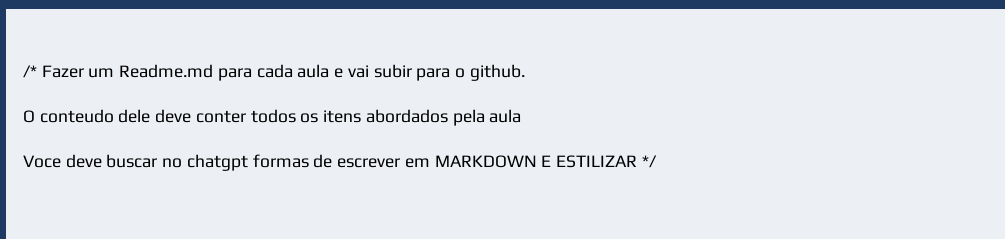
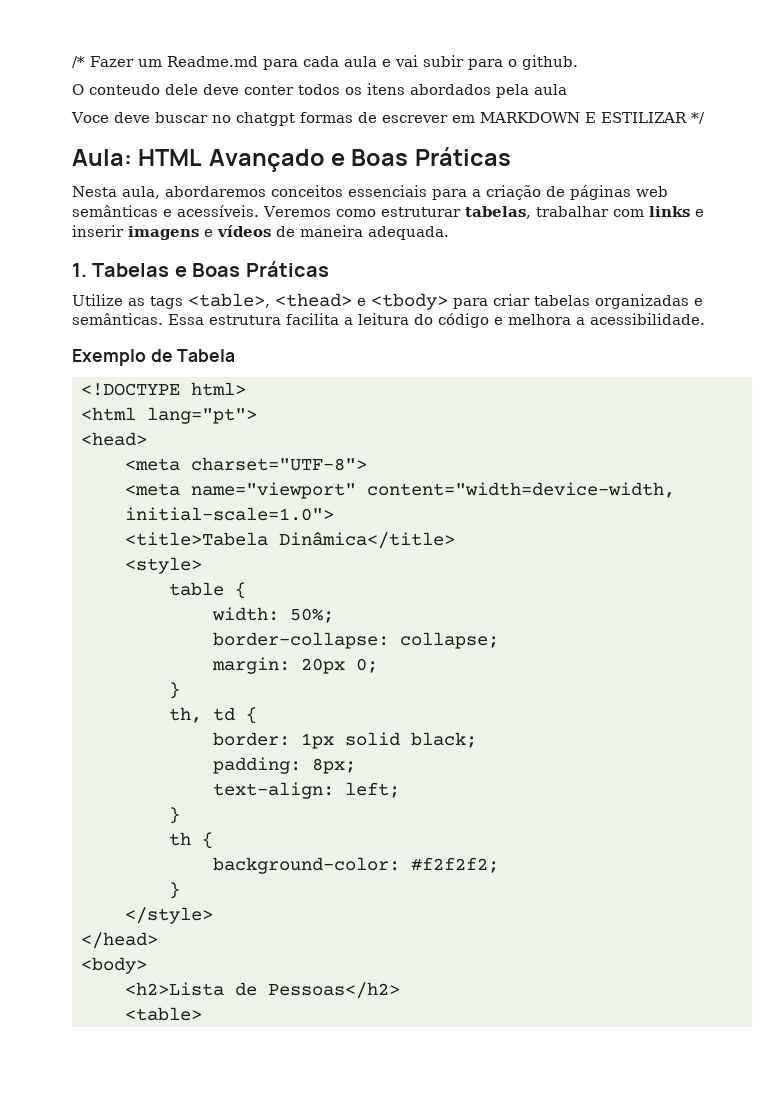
(657, 161) none -> [72,147,511,172] [72,185,668,200] [72,205,704,219] [72,225,449,240] [72,261,329,277] [72,293,703,310] [72,313,705,328] [72,349,236,366] [81,382,246,396] [81,407,257,424] [81,432,147,446] [125,457,367,471] [125,482,675,499] [125,507,334,521] [125,532,455,549] [125,557,202,574] [169,582,246,599] [212,607,334,623] [213,632,499,649] [212,657,378,674] [169,682,180,699] [169,707,257,724] [213,732,477,749] [213,757,356,774] [213,782,400,799] [169,807,180,824] [169,832,213,849] [213,857,499,874] [169,882,180,899] [125,907,213,924] [81,932,158,949] [81,957,147,974] [125,982,400,999] [125,1007,202,1021] // Aula: HTML Avançado e Boas Práticas // Nesta aula, abordaremos conceitos essenciais para a criação de páginas web semânticas e acessíveis. Veremos como estruturar tabelas, trabalhar com links e inserir imagens e vídeos de maneira adequada. // 1. Tabelas e Boas Práticas // Utilize as tags <table>, <thead> e <tbody> para criar tabelas organizadas e semânticas. Essa estrutura facilita a leitura do código e melhora a acessibilidade. // Exemplo de Tabela // <!DOCTYPE html> // <html lang="pt"> // <head> // <meta charset="UTF-8"> // <meta name="viewport" content="width=device-width, initial-scale=1.0"> // <title>Tabela Dinâmica</title> // <style> // table { // width: 50%; // border-collapse: collapse; // margin: 20px 0; // } // th, td { // border: 1px solid black; // padding: 8px; // text-align: left; // } // th { // background-color: #f2f2f2; // } // </style> // </head> // <body> // <h2>Lista de Pessoas</h2> // <table>

